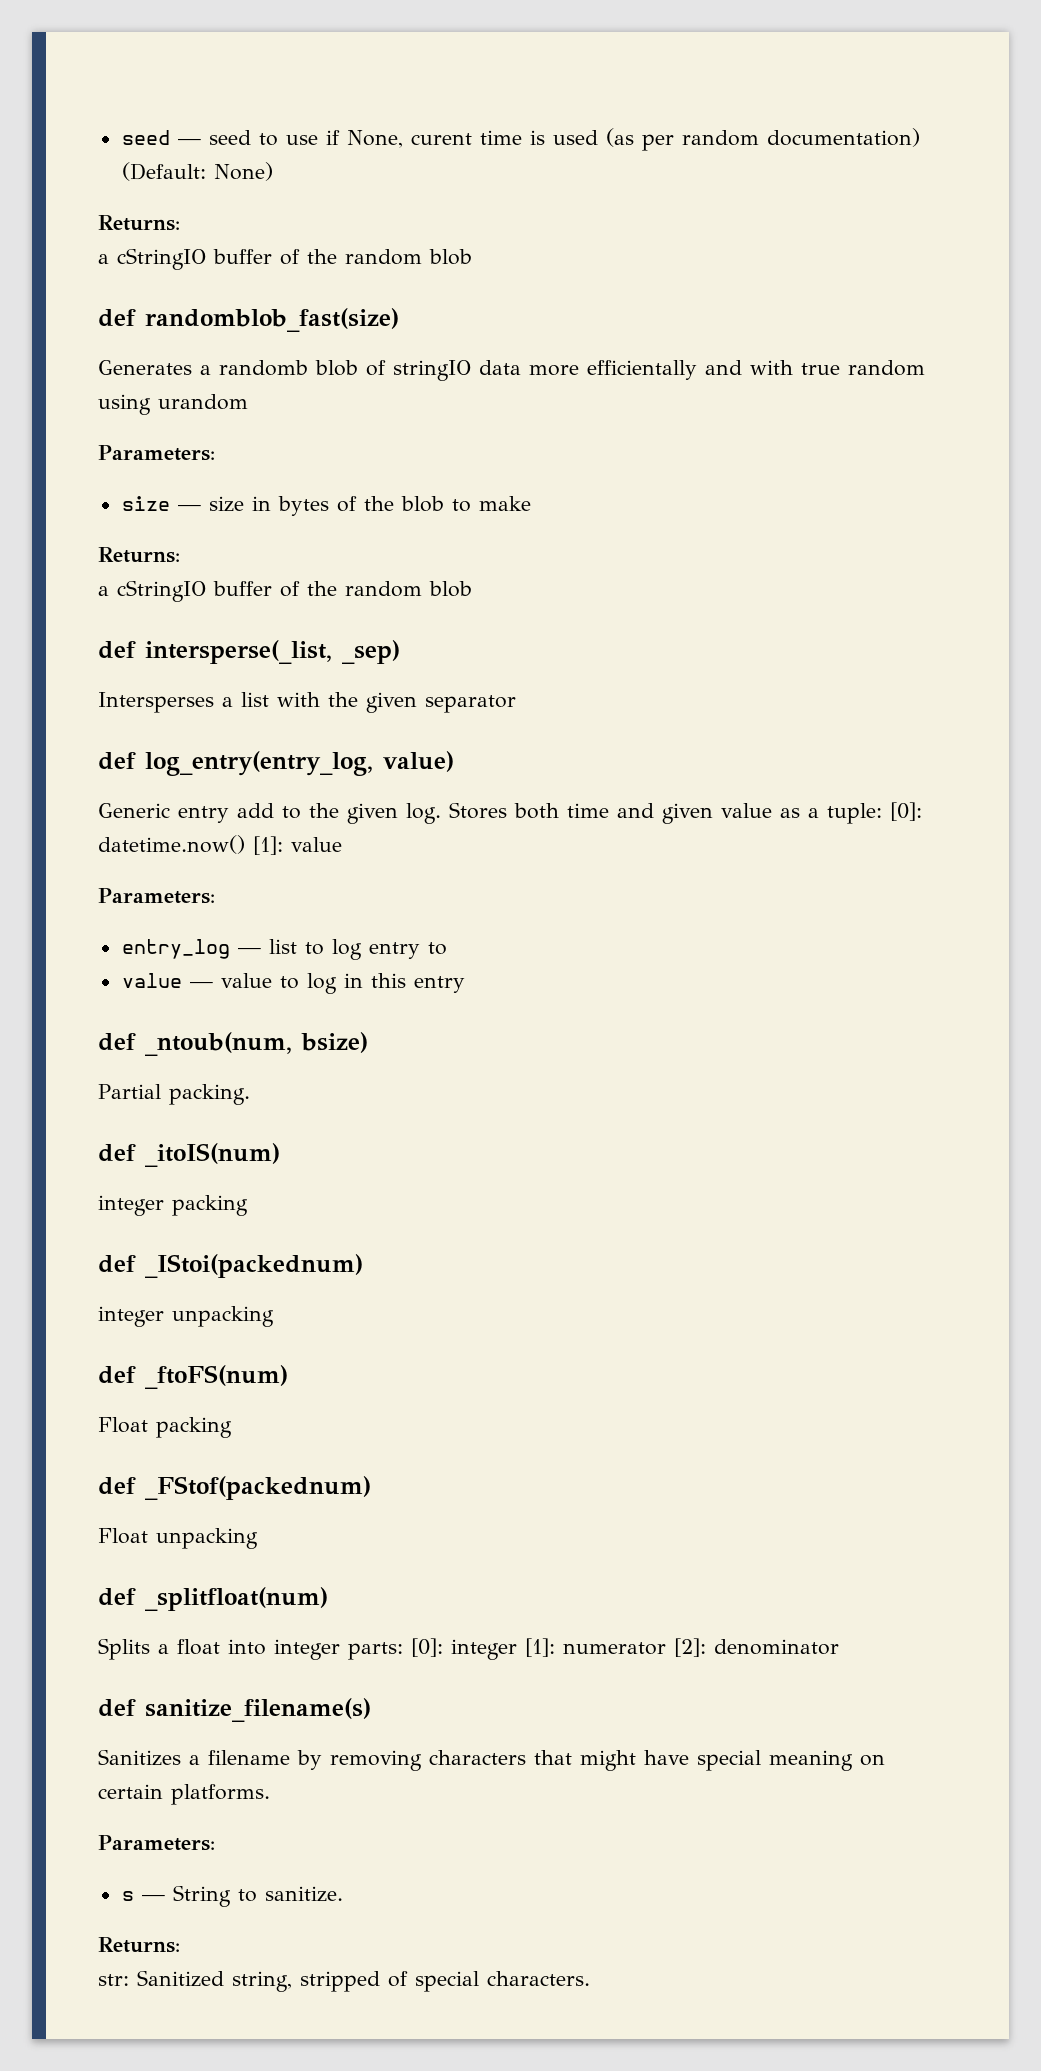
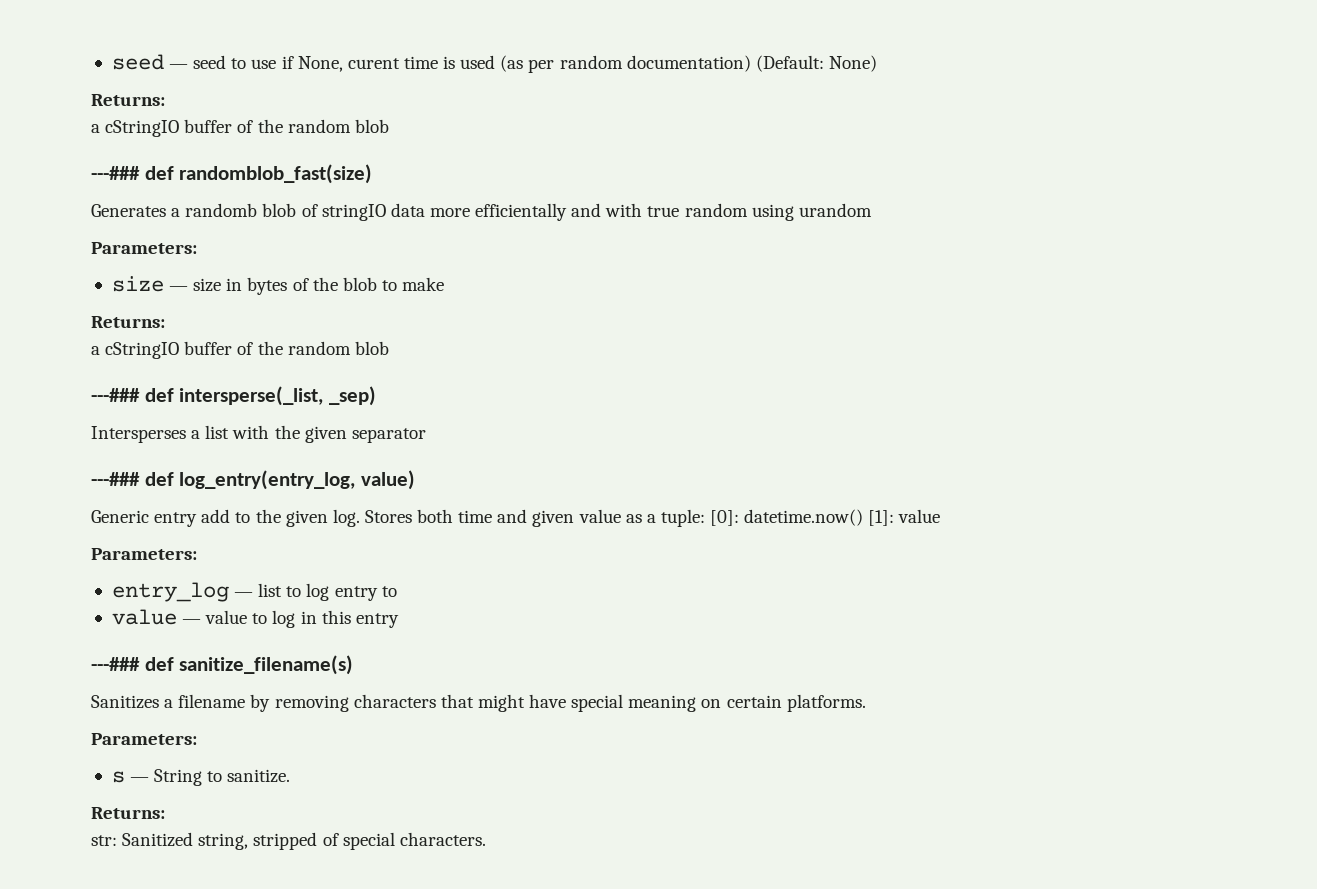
(472, 257) none -> [91,166,140,180] ---###
(472, 589) none -> [91,388,140,402] ---###
(516, 704) none -> [91,472,140,486] ---###
[98,1032,368,1056] [98,1084,250,1105] [98,1143,280,1167] [98,1195,248,1216] [98,1254,363,1278] [98,1306,274,1327] [98,1365,288,1389] [98,1417,232,1438] [98,1476,371,1500] [98,1528,258,1549] [98,1587,328,1611] [98,1638,839,1660] def _ntoub(num, bsize) // Partial packing. // def _itoIS(num) // integer packing // def _IStoi(packednum) // integer unpacking // def _ftoFS(num) // Float packing // def _FStof(packednum) // Float unpacking // def _splitfloat(num) // Splits a float into integer parts: [0]: integer [1]: numerator [2]: denominator // -> [91,657,140,671] ---###

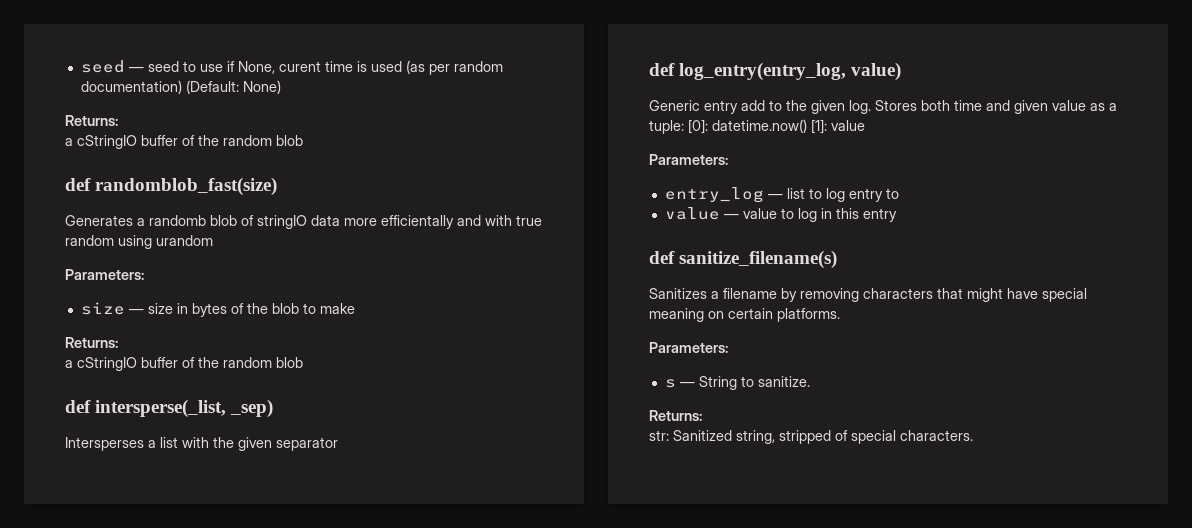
[91,166,140,180] ---### -> (303, 140) none
[91,388,140,402] ---### -> (303, 362) none
[91,472,140,486] ---### -> (338, 444) none
[91,657,140,671] ---### -> (897, 215) none

